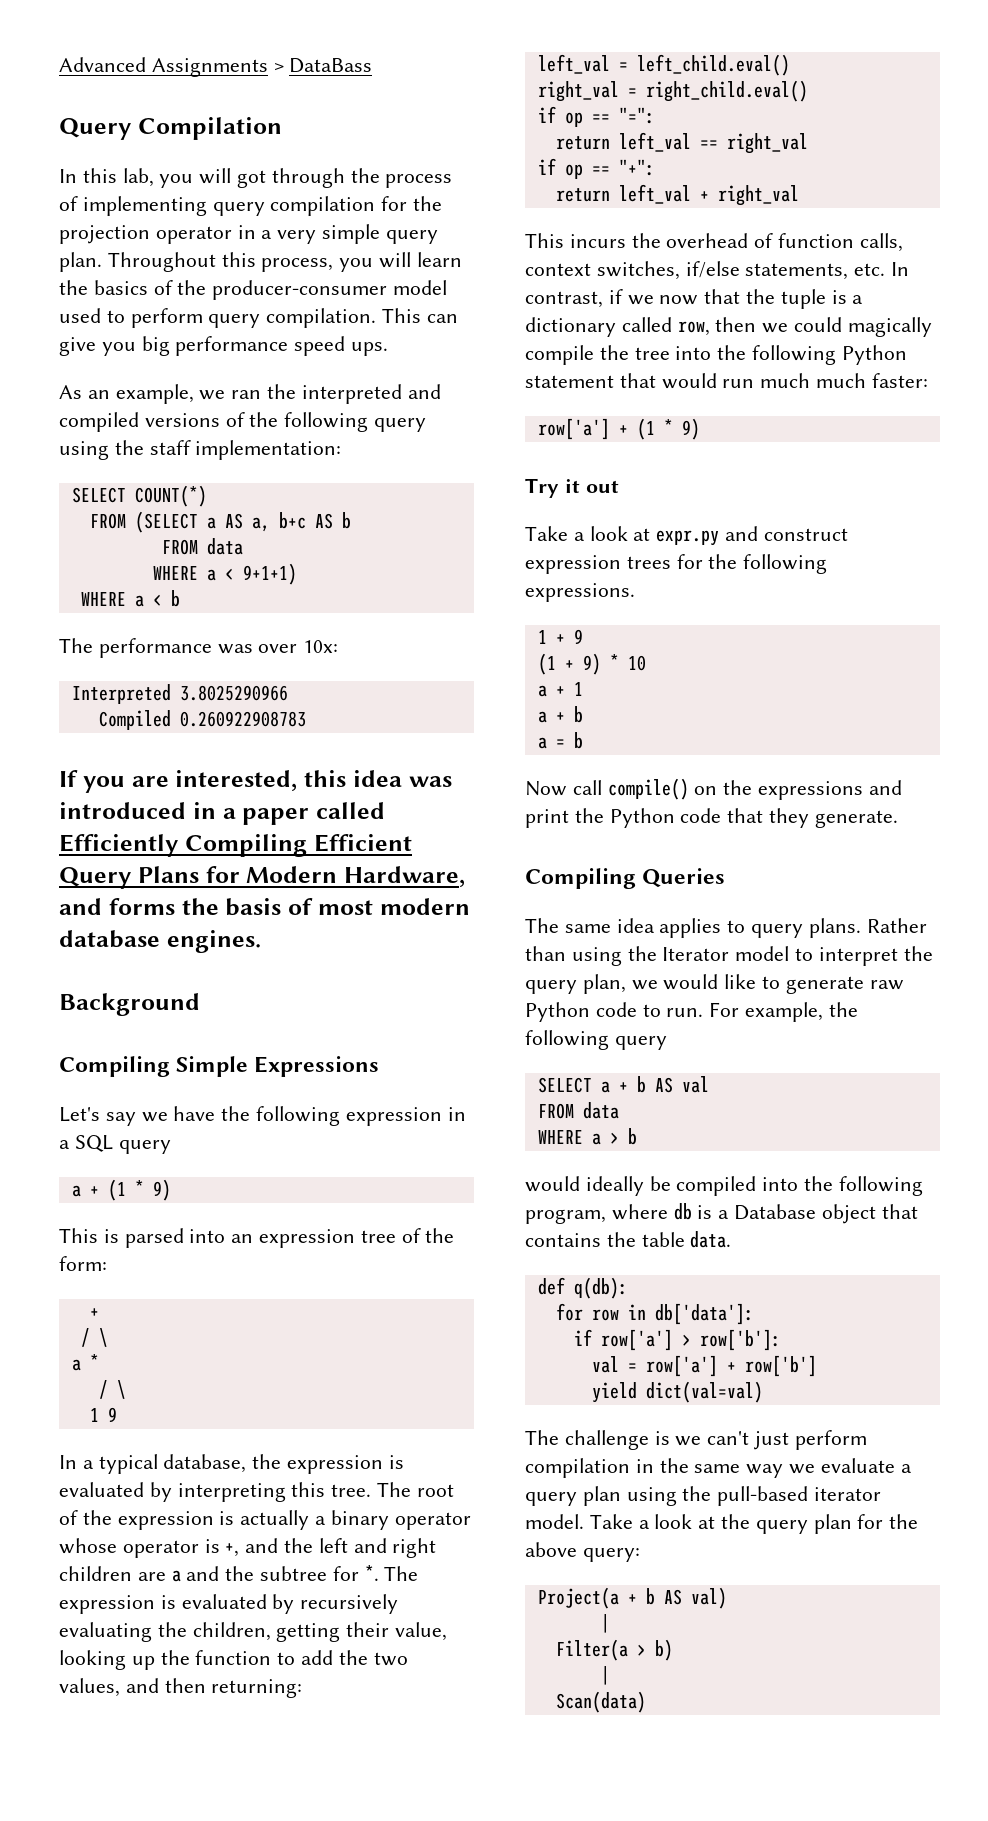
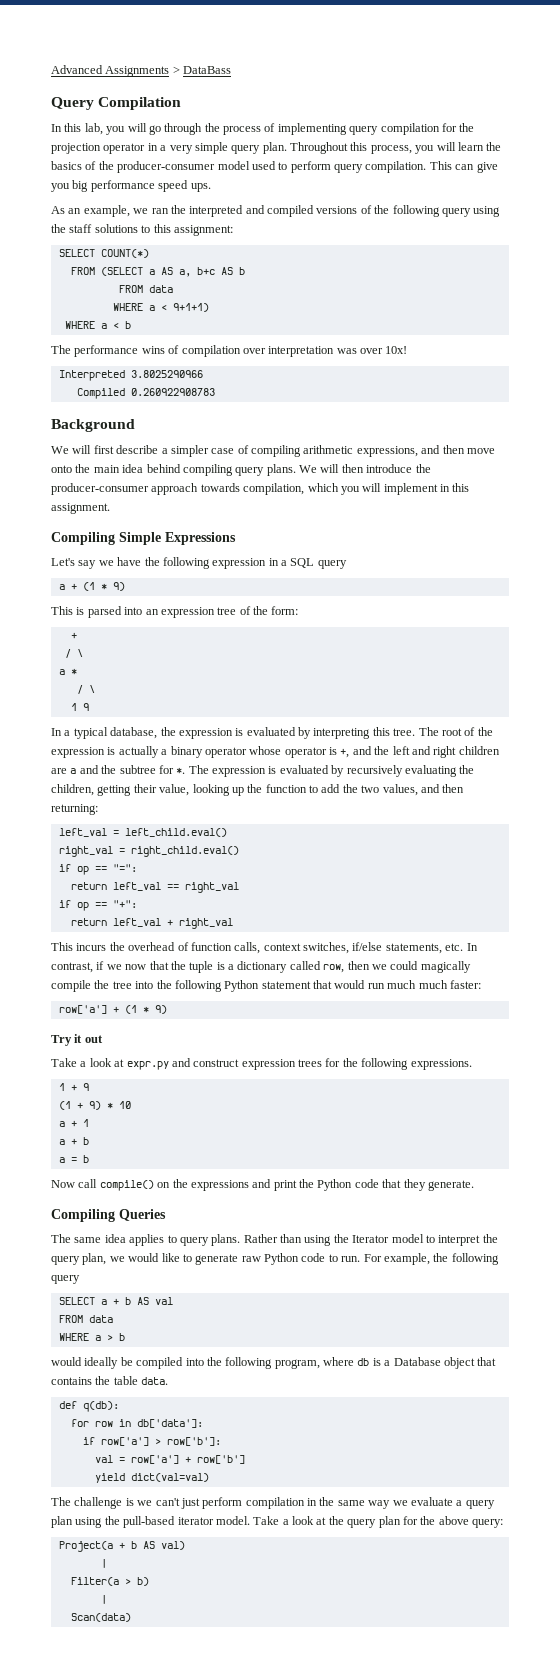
[237,170,267,188] got -> [148,125,161,135] go
[195,440,342,460] implementation: -> [94,224,233,236] solutions to this assignment:
(212, 648) none -> [141,345,335,357] wins of compilation over interpretation
[303,640,339,653] 10x: -> [385,346,408,354] 10x!
[59,770,452,793] [59,802,385,825] [59,834,412,857] [59,866,465,889] [59,898,470,916] [59,930,261,953] [59,993,200,1016] If you are interested, this idea was introduced in a paper called Efficiently Compiling Efficient Query Plans for Modern Hardware, and forms the basis of most modern database engines. // Background -> [51,419,135,432] [51,445,495,457] [51,464,431,476] [51,483,470,495] [51,503,110,514] Background // We will first describe a simpler case of compiling arithmetic expressions, and then move onto the main idea behind compiling query plans. We will then introduce the producer-consumer approach towards compilation, which you will implement in this assignment.

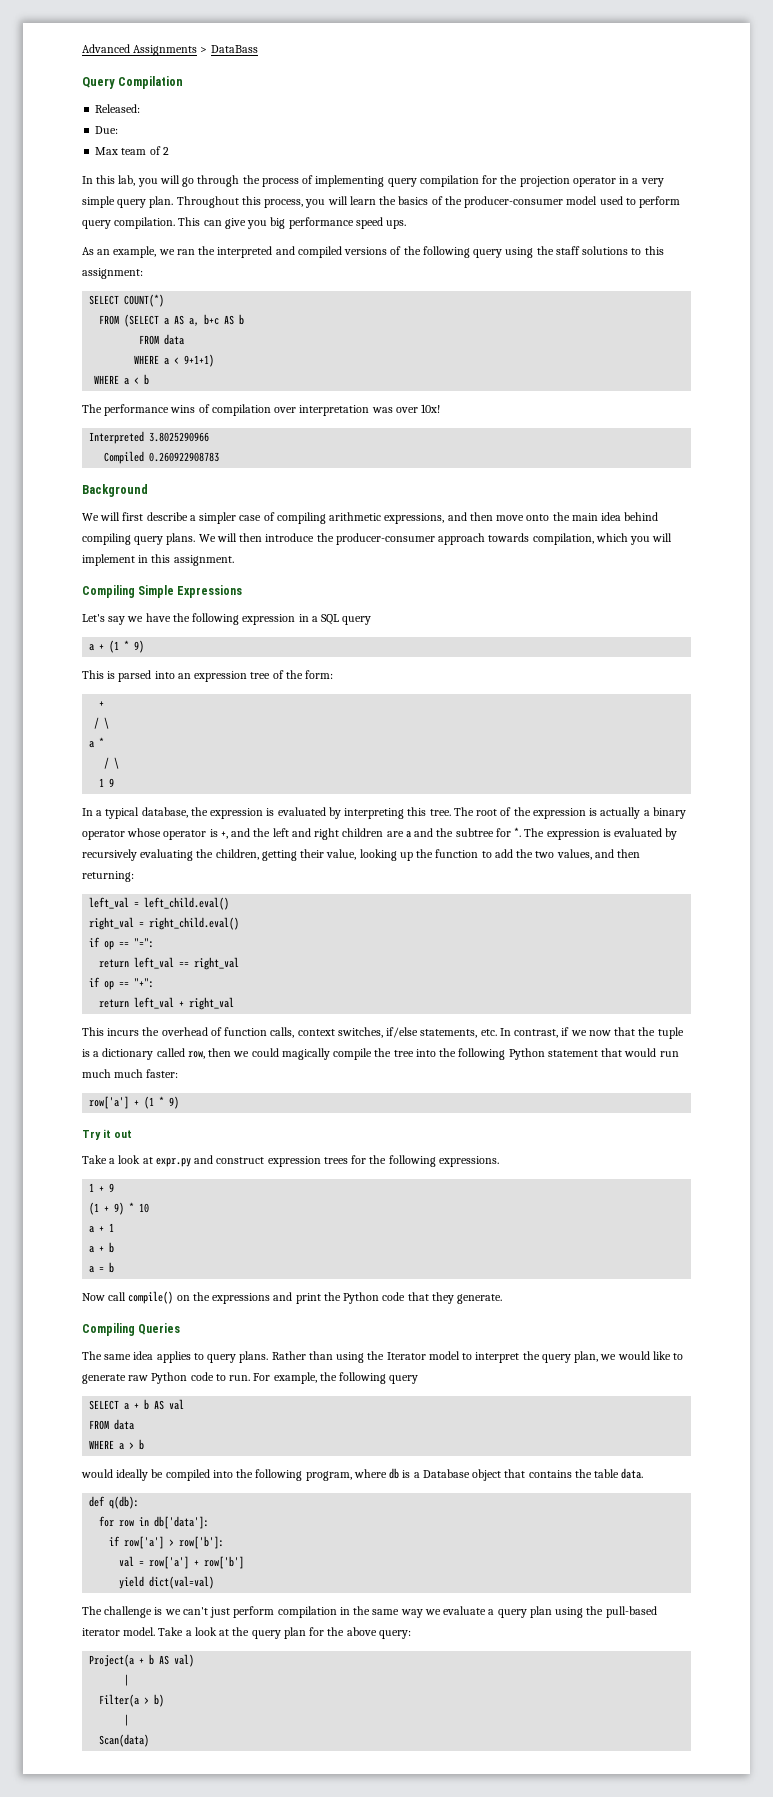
(182, 103) none -> [95,104,141,113] [95,126,119,134] [95,146,169,155] // Released: // Due: // Max team of 2

